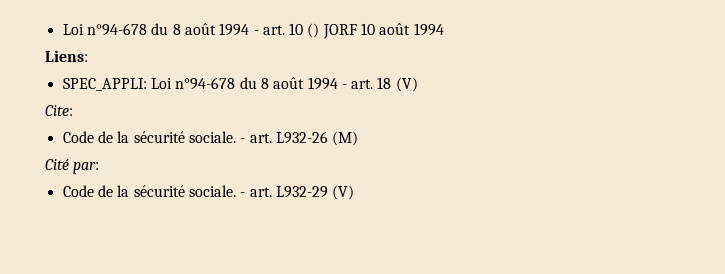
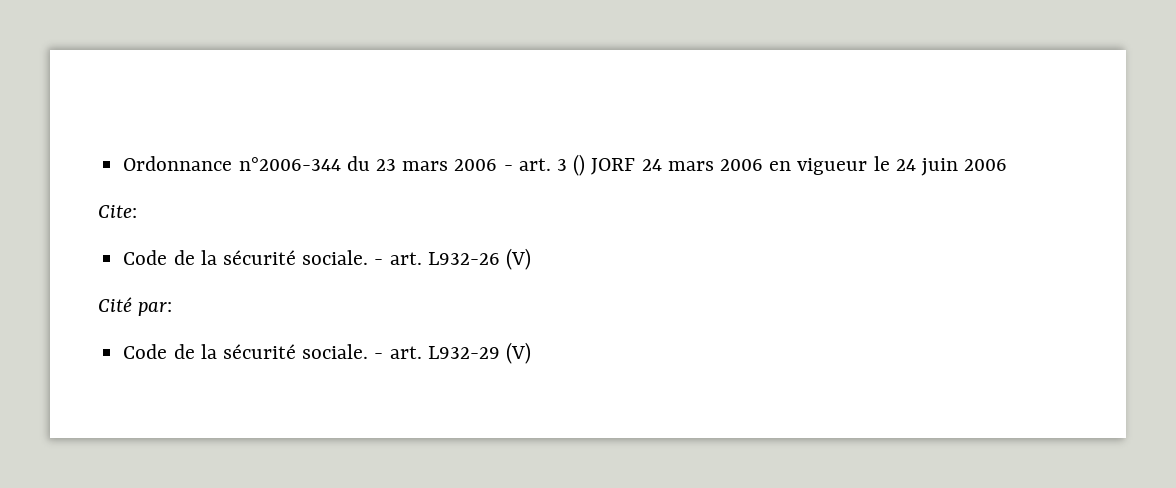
[62,23,304,36] Loi n°94-678 du 8 août 1994 - art. 10 -> [123,156,567,171] Ordonnance n°2006-344 du 23 mars 2006 - art. 3
[361,23,444,36] [45,50,88,62] [62,77,418,92] 10 août 1994 // Liens: // SPEC_APPLI: Loi n°94-678 du 8 août 1994 - art. 18 (V) -> [641,156,1008,176] 24 mars 2006 en vigueur le 24 juin 2006
[332,131,359,146] (M) -> [505,248,531,270] (V)

